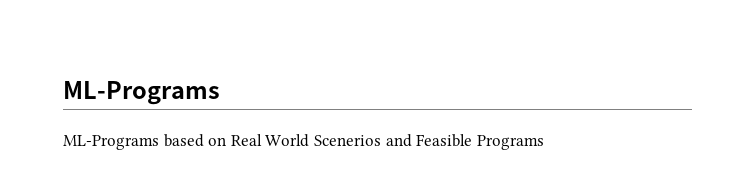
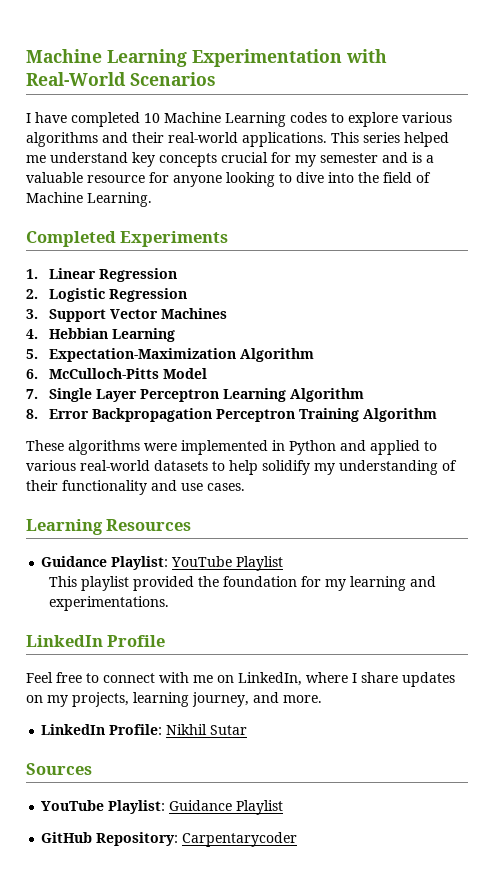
[63,81,220,105] [63,134,544,150] ML-Programs // ML-Programs based on Real World Scenerios and Feasible Programs -> [26,49,387,67] [26,72,216,86] [26,112,452,127] [26,132,449,147] [26,152,434,167] [26,172,431,187] [26,192,152,207] [26,231,229,247] [26,268,177,282] [26,288,187,302] [26,308,227,322] [26,328,175,342] [26,348,314,362] [26,368,207,379] [26,388,364,402] [26,408,437,422] [26,440,437,455] [26,460,457,475] [26,480,245,495] [26,519,192,535] [41,556,284,571] [48,576,436,591] [48,596,169,611] [26,635,166,647] [26,672,455,687] [26,692,322,707] [41,724,248,735] [26,763,92,775] [41,800,284,815] [41,832,298,847] Machine Learning Experimentation with Real-World Scenarios // I have completed 10 Machine Learning codes to explore various algorithms and their real-world applications. This series helped me understand key concepts crucial for my semester and is a valuable resource for anyone looking to dive into the field of Machine Learning. // Completed Experiments // 1. Linear Regression // 2. Logistic Regression // 3. Support Vector Machines // 4. Hebbian Learning // 5. Expectation-Maximization Algorithm // 6. McCulloch-Pitts Model // 7. Single Layer Perceptron Learning Algorithm // 8. Error Backpropagation Perceptron Training Algorithm // These algorithms were implemented in Python and applied to various real-world datasets to help solidify my understanding of their functionality and use cases. // Learning Resources // Guidance Playlist: YouTube Playlist // This playlist provided the foundation for my learning and experimentations. // LinkedIn Profile // Feel free to connect with me on LinkedIn, where I share updates on my projects, learning journey, and more. // LinkedIn Profile: Nikhil Sutar // Sources // YouTube Playlist: Guidance Playlist // GitHub Repository: Carpentarycoder

